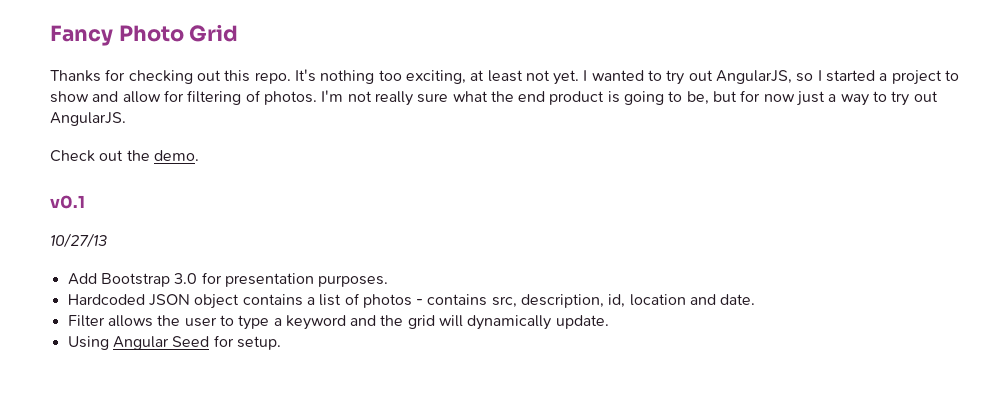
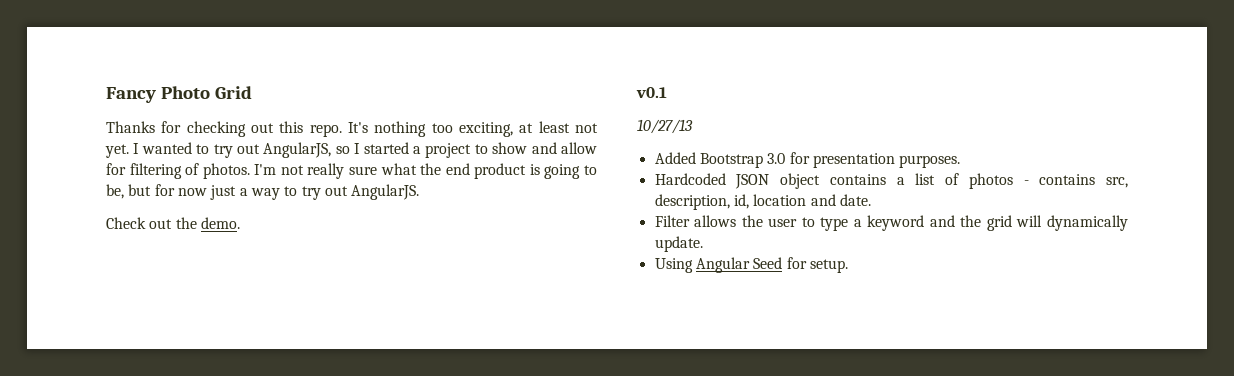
[67,273,97,285] Add -> [654,152,696,164] Added

